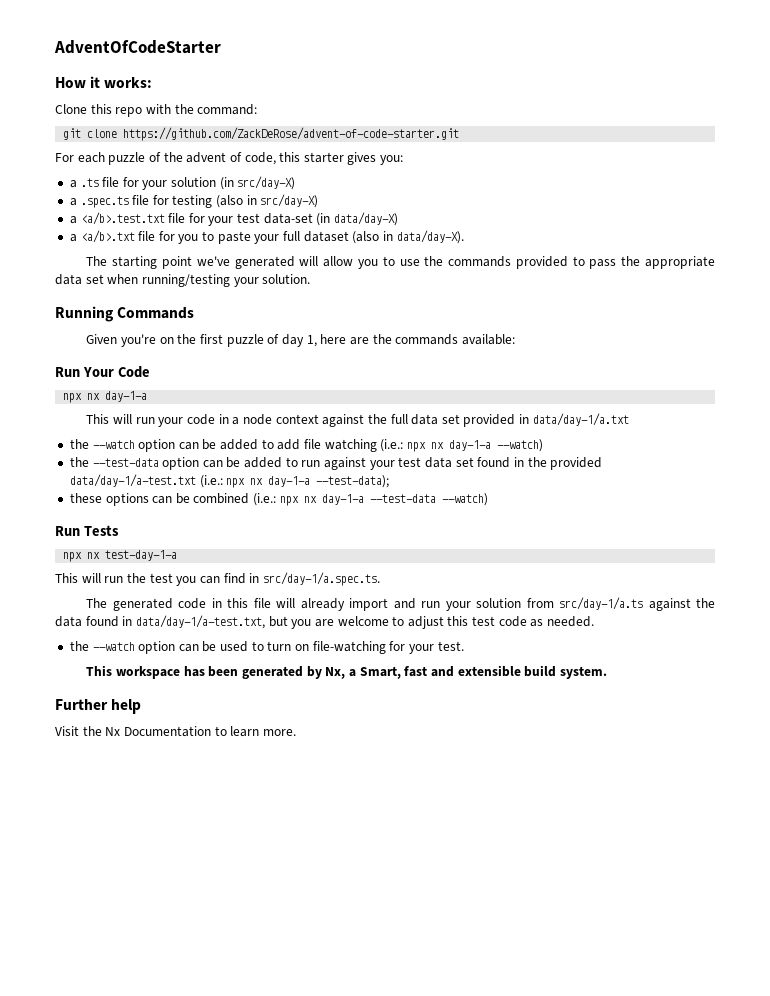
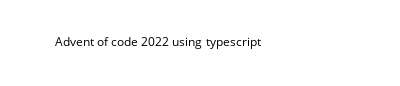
[54,40,221,54] [55,76,153,88] [55,104,258,117] [63,127,460,141] [55,152,404,165] [69,176,296,190] [69,194,319,208] [69,212,399,226] [69,230,464,244] [86,256,715,269] [55,274,311,287] [55,306,195,322] [86,334,515,347] [55,366,150,378] [63,391,148,403] [86,413,629,427] [69,439,543,452] [69,457,603,470] [69,474,390,488] [69,493,488,506] [55,525,119,536] [63,550,178,562] [55,572,380,586] [86,597,715,611] [55,615,595,629] [69,641,464,654] [86,665,607,679] [55,699,142,714] [55,726,296,737] AdventOfCodeStarter // How it works: // Clone this repo with the command: // git clone https://github.com/ZackDeRose/advent-of-code-starter.git // For each puzzle of the advent of code, this starter gives you: // a .ts file for your solution (in src/day-X) // a .spec.ts file for testing (also in src/day-X) // a <a/b>.test.txt file for your test data-set (in data/day-X) // a <a/b>.txt file for you to paste your full dataset (also in data/day-X). // The starting point we've generated will allow you to use the commands provided to pass the appropriate data set when running/testing your solution. // Running Commands // Given you're on the first puzzle of day 1, here are the commands available: // Run Your Code // npx nx day-1-a // This will run your code in a node context against the full data set provided in data/day-1/a.txt // the --watch option can be added to add file watching (i.e.: npx nx day-1-a --watch) // the --test-data option can be added to run against your test data set found in the provided data/day-1/a-test.txt (i.e.: npx nx day-1-a --test-data); // these options can be combined (i.e.: npx nx day-1-a --test-data --watch) // Run Tests // npx nx test-day-1-a // This will run the test you can find in src/day-1/a.spec.ts. // The generated code in this file will already import and run your solution from src/day-1/a.ts against the data found in data/day-1/a-test.txt, but you are welcome to adjust this test code as needed. // the --watch option can be used to turn on file-watching for your test. // This workspace has been generated by Nx, a Smart, fast and extensible build system. // Further help // Visit the Nx Documentation to learn more. -> [55,37,261,49] Advent of code 2022 using typescript

